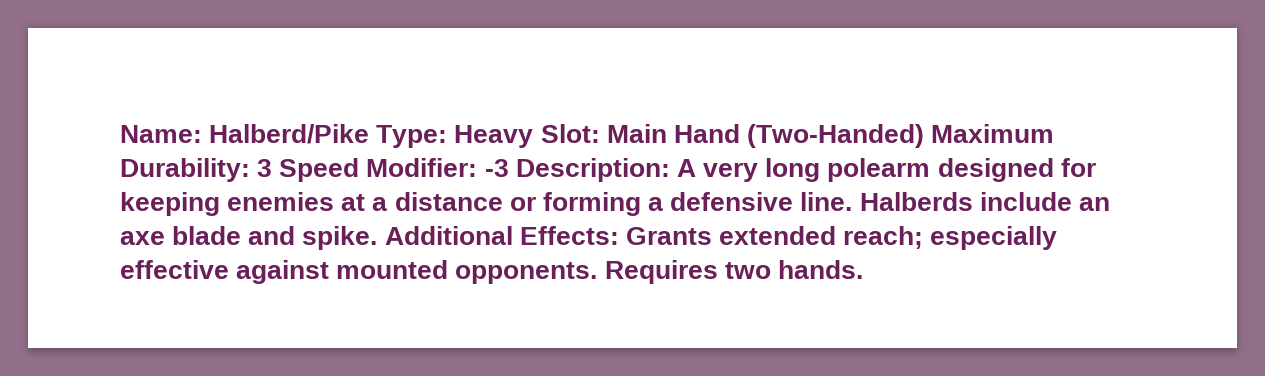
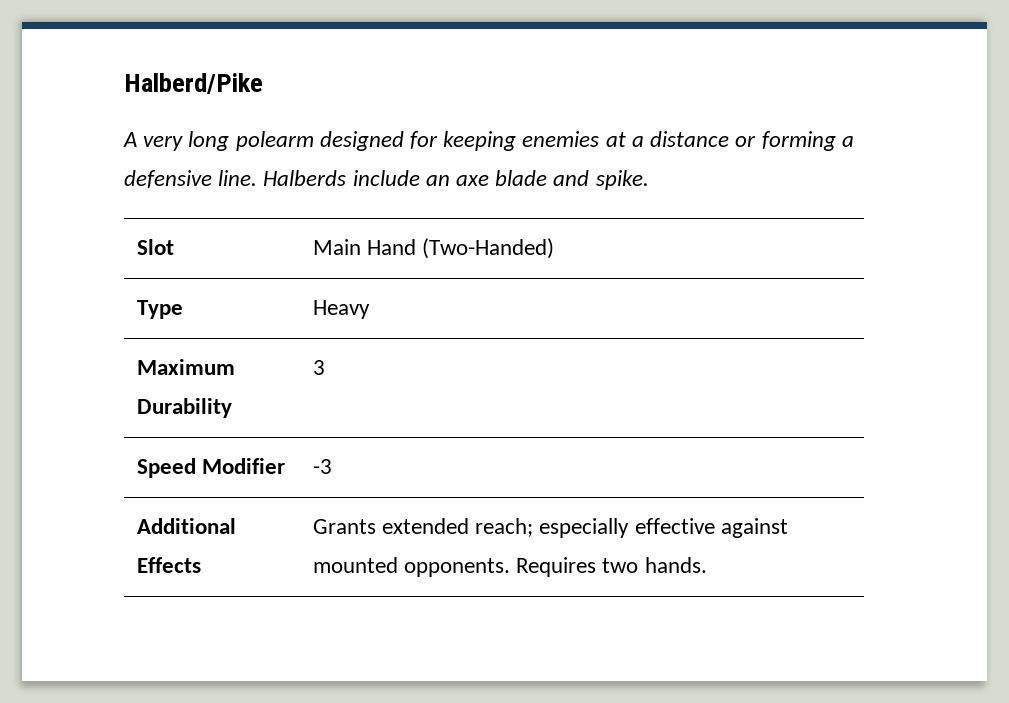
[120,125,202,143] Name: -> (124, 83) none
[376,124,1055,148] [120,158,670,182] Type: Heavy Slot: Main Hand (Two-Handed) Maximum Durability: 3 Speed Modifier: -3 Description: -> (263, 83) //
[384,226,619,245] Additional Effects: -> [136,239,174,255] [312,238,555,259] [136,300,183,319] [312,300,370,319] [136,359,235,375] [136,398,232,418] [312,360,325,375] [136,458,285,478] [312,459,332,474] [136,518,236,534] [136,557,201,573] // Slot | Main Hand (Two-Handed) // Type | Heavy // Maximum Durability | 3 // Speed Modifier | -3 // Additional Effects |

